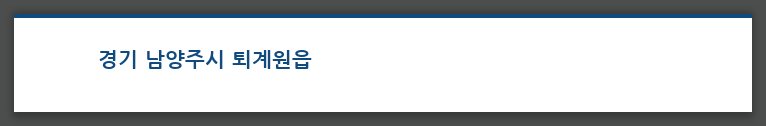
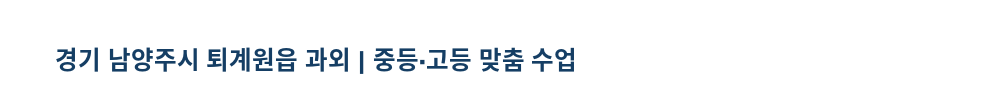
(312, 59) none -> [304,47,578,74] 과외 | 중등·고등 맞춤 수업

